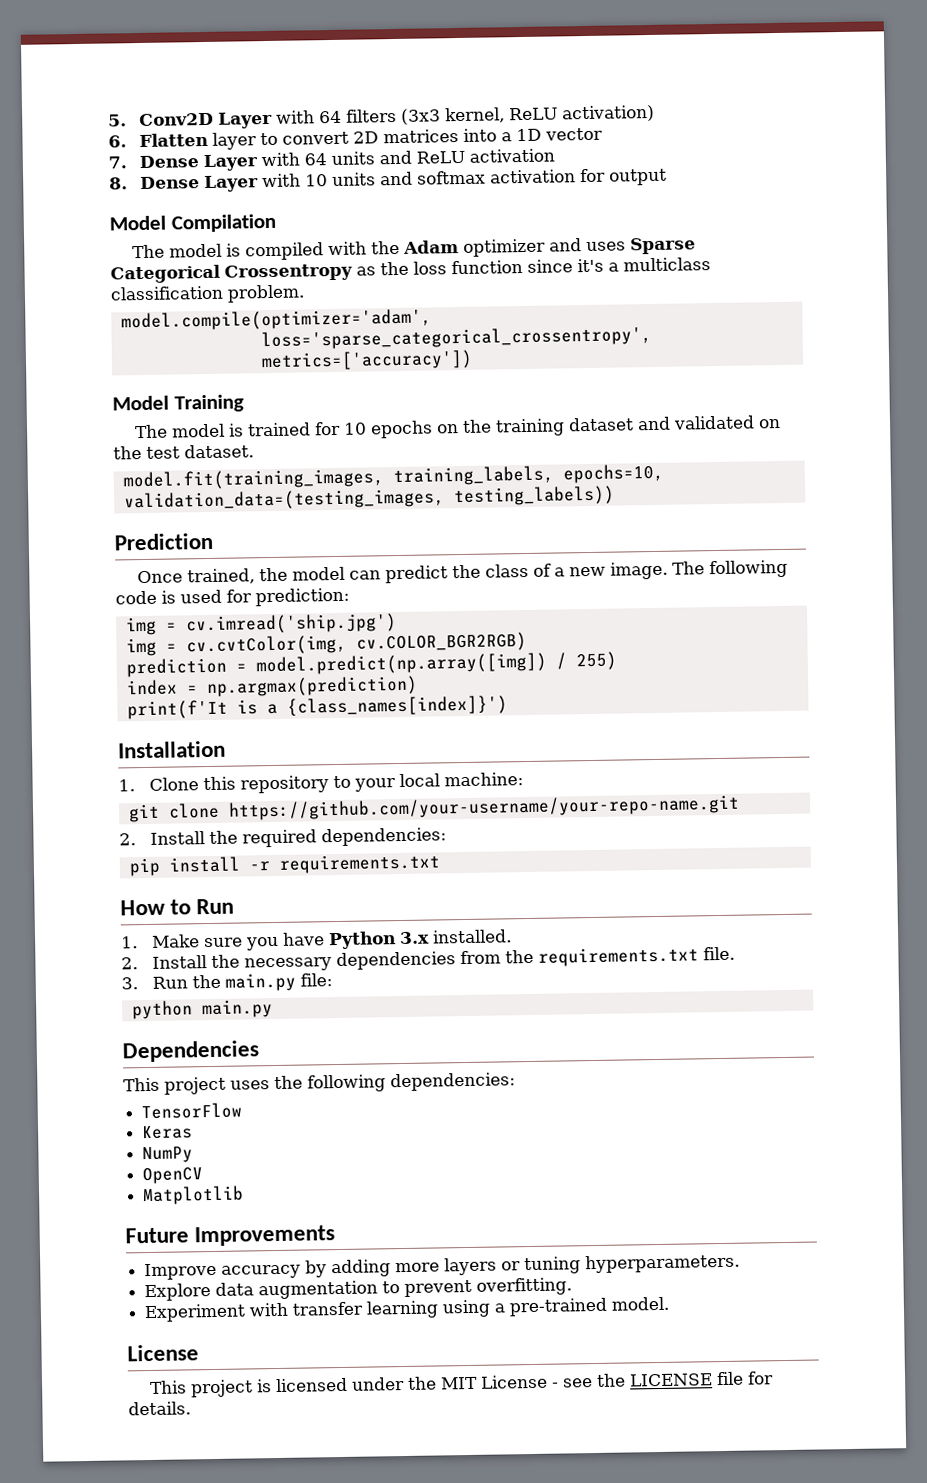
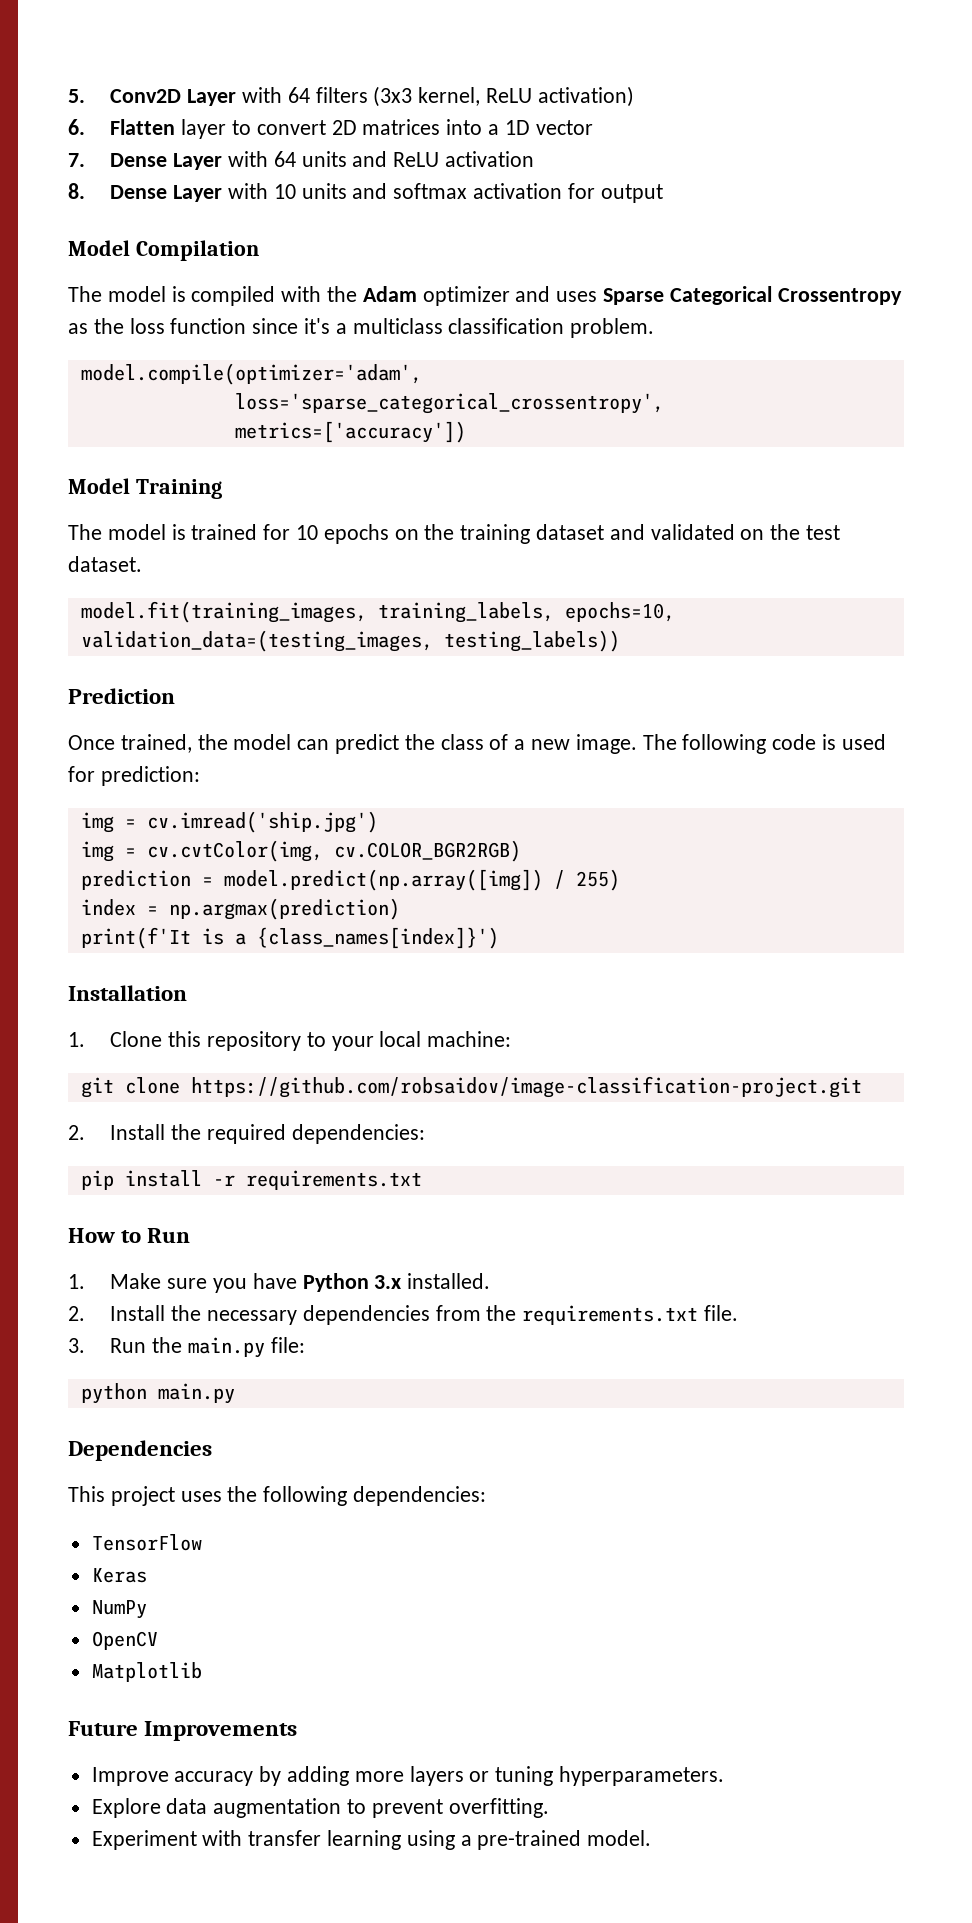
[227,794,740,821] https://github.com/your-username/your-repo-name.git -> [190,1076,862,1098] https://github.com/robsaidov/image-classification-project.git
[127,1344,199,1362] [150,1371,775,1398] [128,1401,191,1416] // License // This project is licensed under the MIT License - see the LICENSE file for details. -> (652, 1838) none

